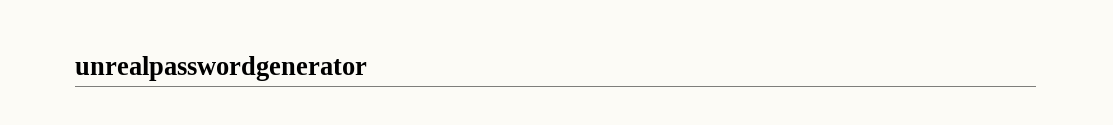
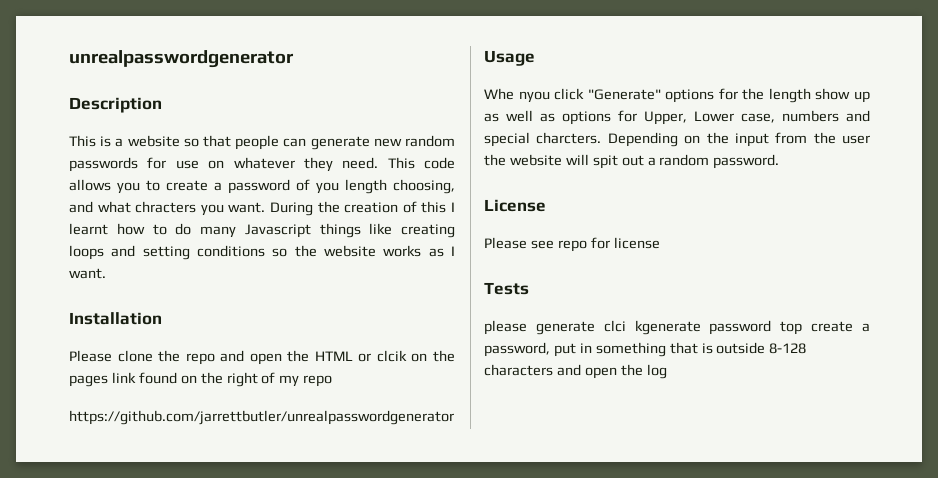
(367, 68) none -> [69,97,162,113] [69,135,455,150] [69,157,455,172] [69,179,455,194] [69,201,456,216] [69,223,455,238] [69,245,455,260] [69,268,106,279] [69,312,162,325] [69,350,455,365] [69,372,333,387] [69,410,454,425] [484,50,535,66] [484,88,870,103] [484,110,870,125] [484,132,870,147] [484,154,780,169] [484,199,546,212] [484,237,660,252] [484,282,529,295] [484,320,870,335] [484,342,807,357] [484,364,667,379] // Description // This is a website so that people can generate new random passwords for use on whatever they need. This code allows you to create a password of you length choosing, and what chracters you want. During the creation of this I learnt how to do many Javascript things like creating loops and setting conditions so the website works as I want. // Installation // Please clone the repo and open the HTML or clcik on the pages link found on the right of my repo // https://github.com/jarrettbutler/unrealpasswordgenerator // Usage // Whe nyou click "Generate" options for the length show up as well as options for Upper, Lower case, numbers and special charcters. Depending on the input from the user the website will spit out a random password. // License // Please see repo for license // Tests // please generate clci kgenerate password top create a password, put in something that is outside 8-128 characters and open the log

